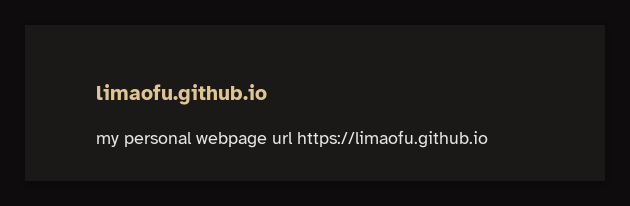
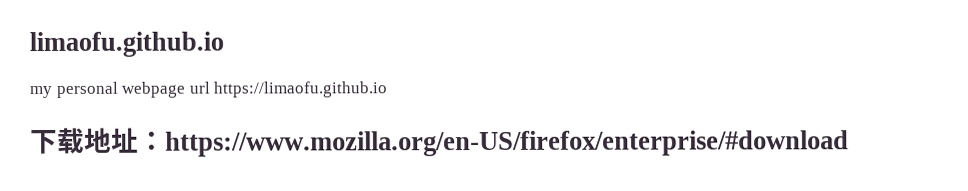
(488, 139) none -> [30,127,849,157] // 下载地址：https://www.mozilla.org/en-US/firefox/enterprise/#download

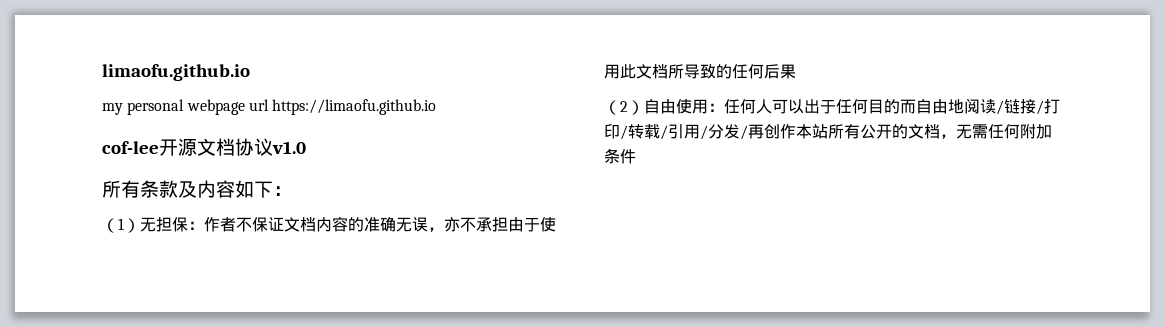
[30,127,849,157] 下载地址：https://www.mozilla.org/en-US/firefox/enterprise/#download -> [102,138,306,156] [102,180,292,198] [102,216,556,233] [604,64,796,79] [604,98,1060,115] [604,124,1052,140] [604,148,636,164] cof-lee开源文档协议v1.0 // 所有条款及内容如下： // （1）无担保：作者不保证文档内容的准确无误，亦不承担由于使用此文档所导致的任何后果 // （2）自由使用：任何人可以出于任何目的而自由地阅读/链接/打印/转载/引用/分发/再创作本站所有公开的文档，无需任何附加条件

